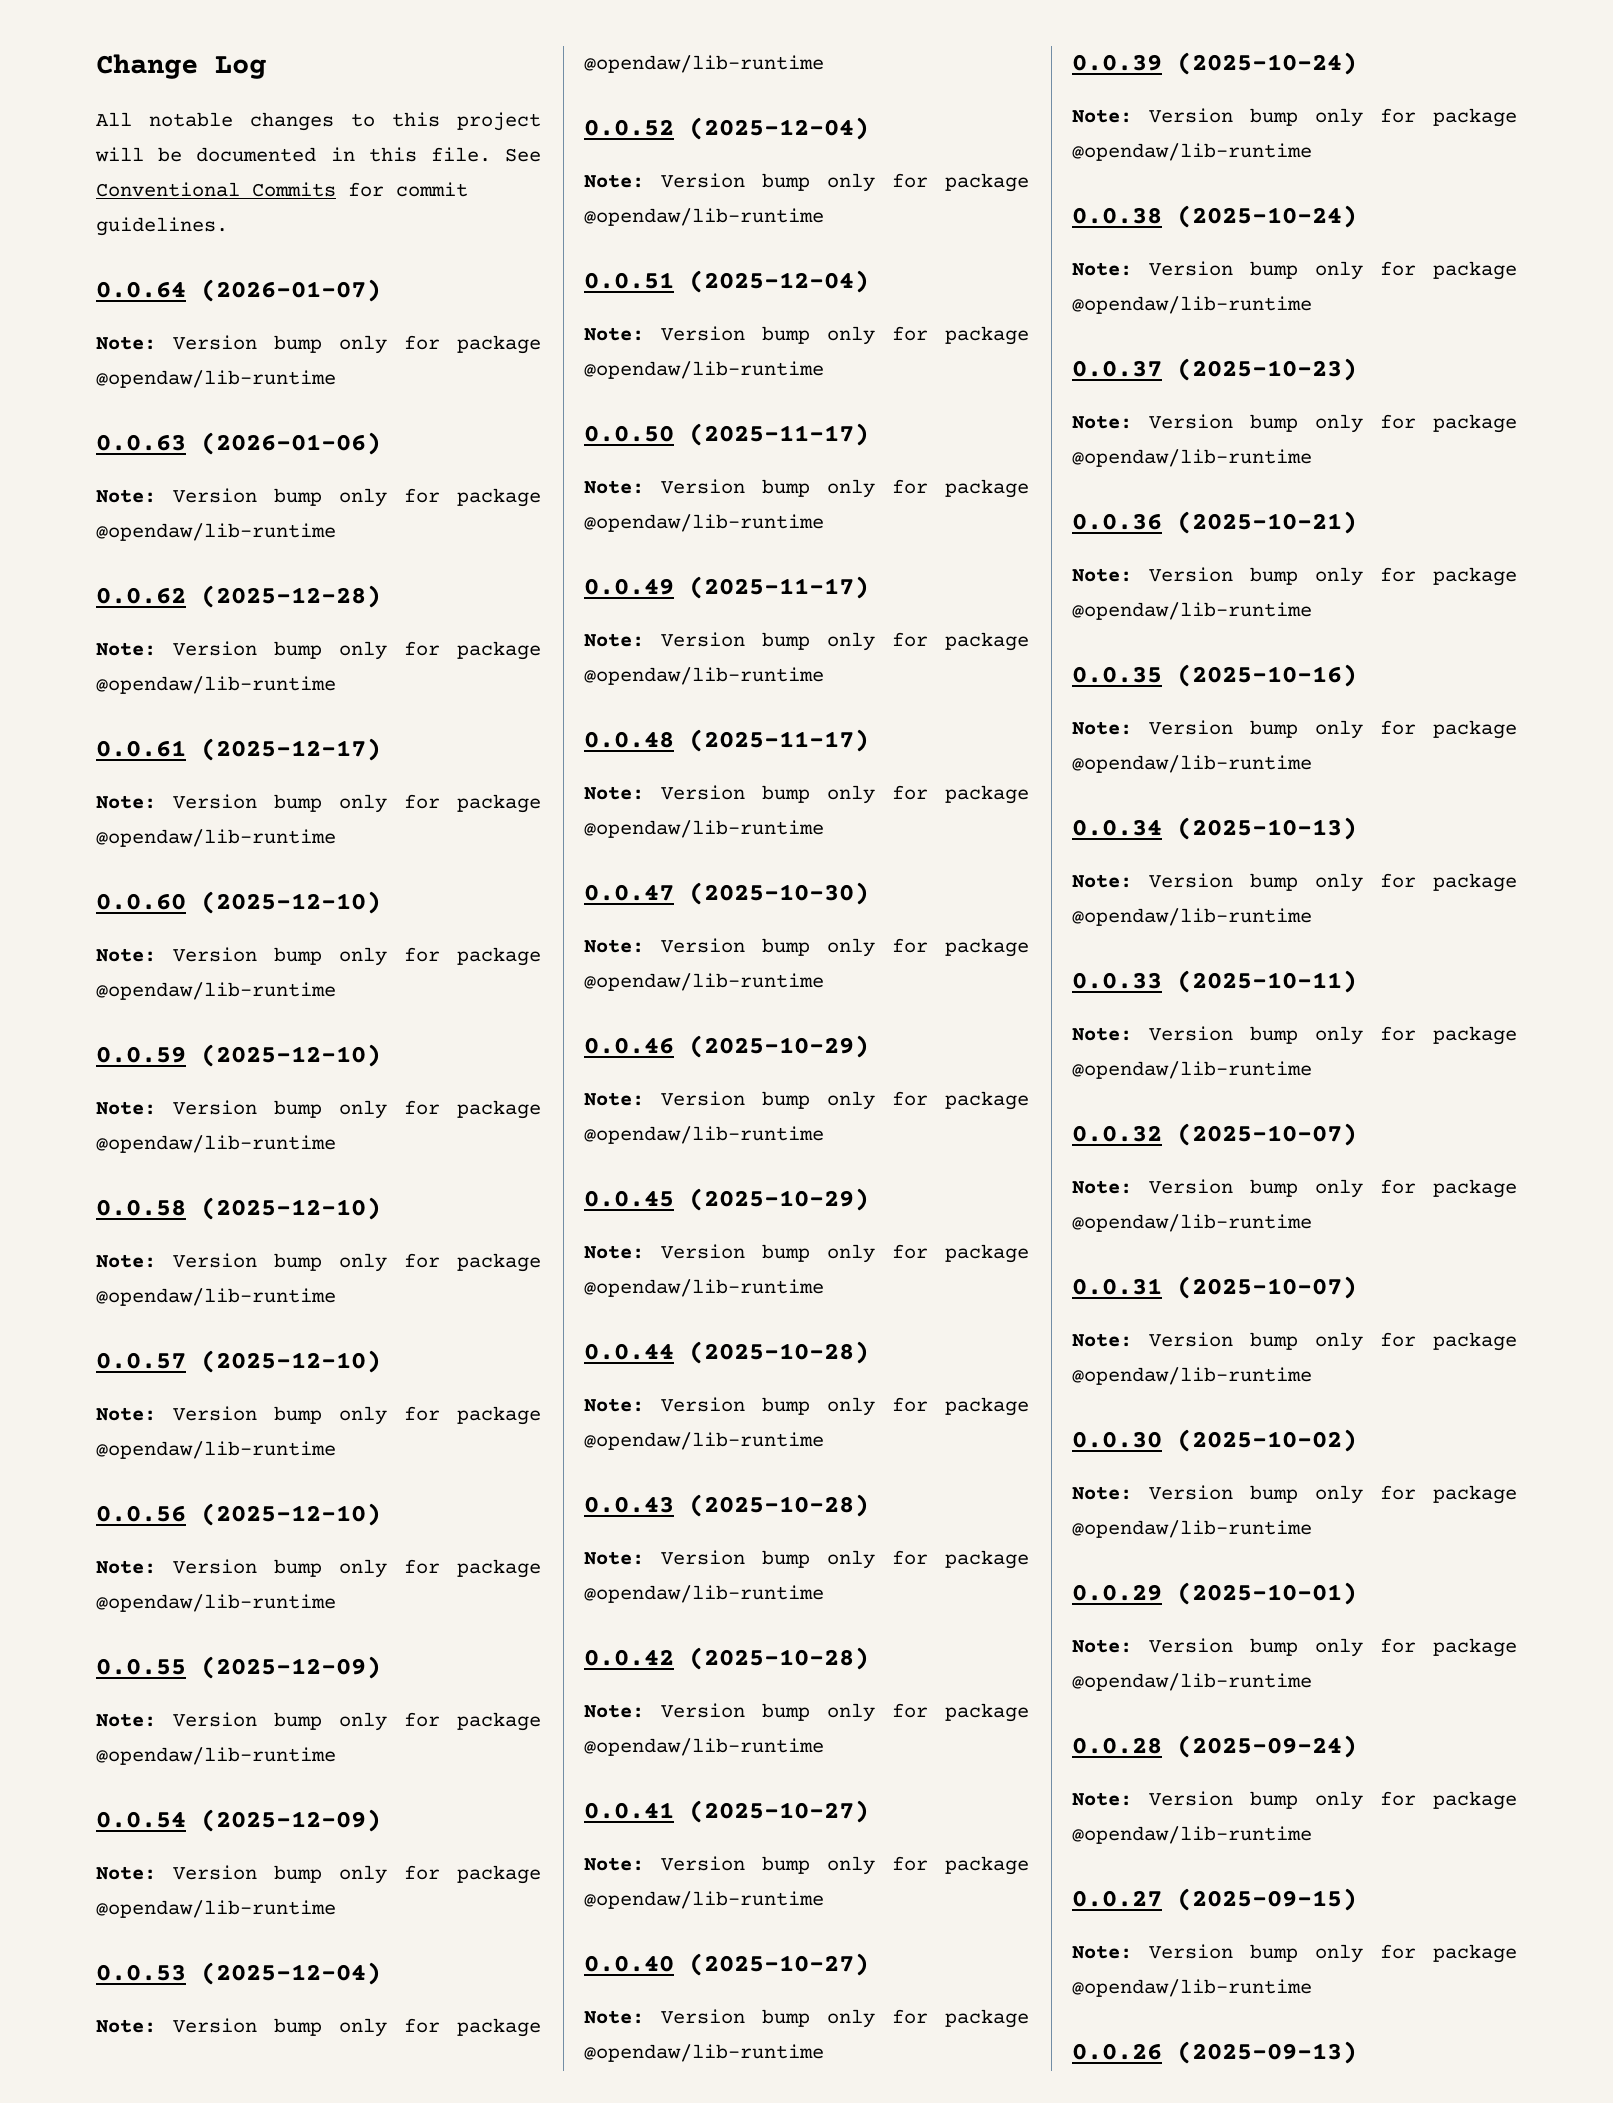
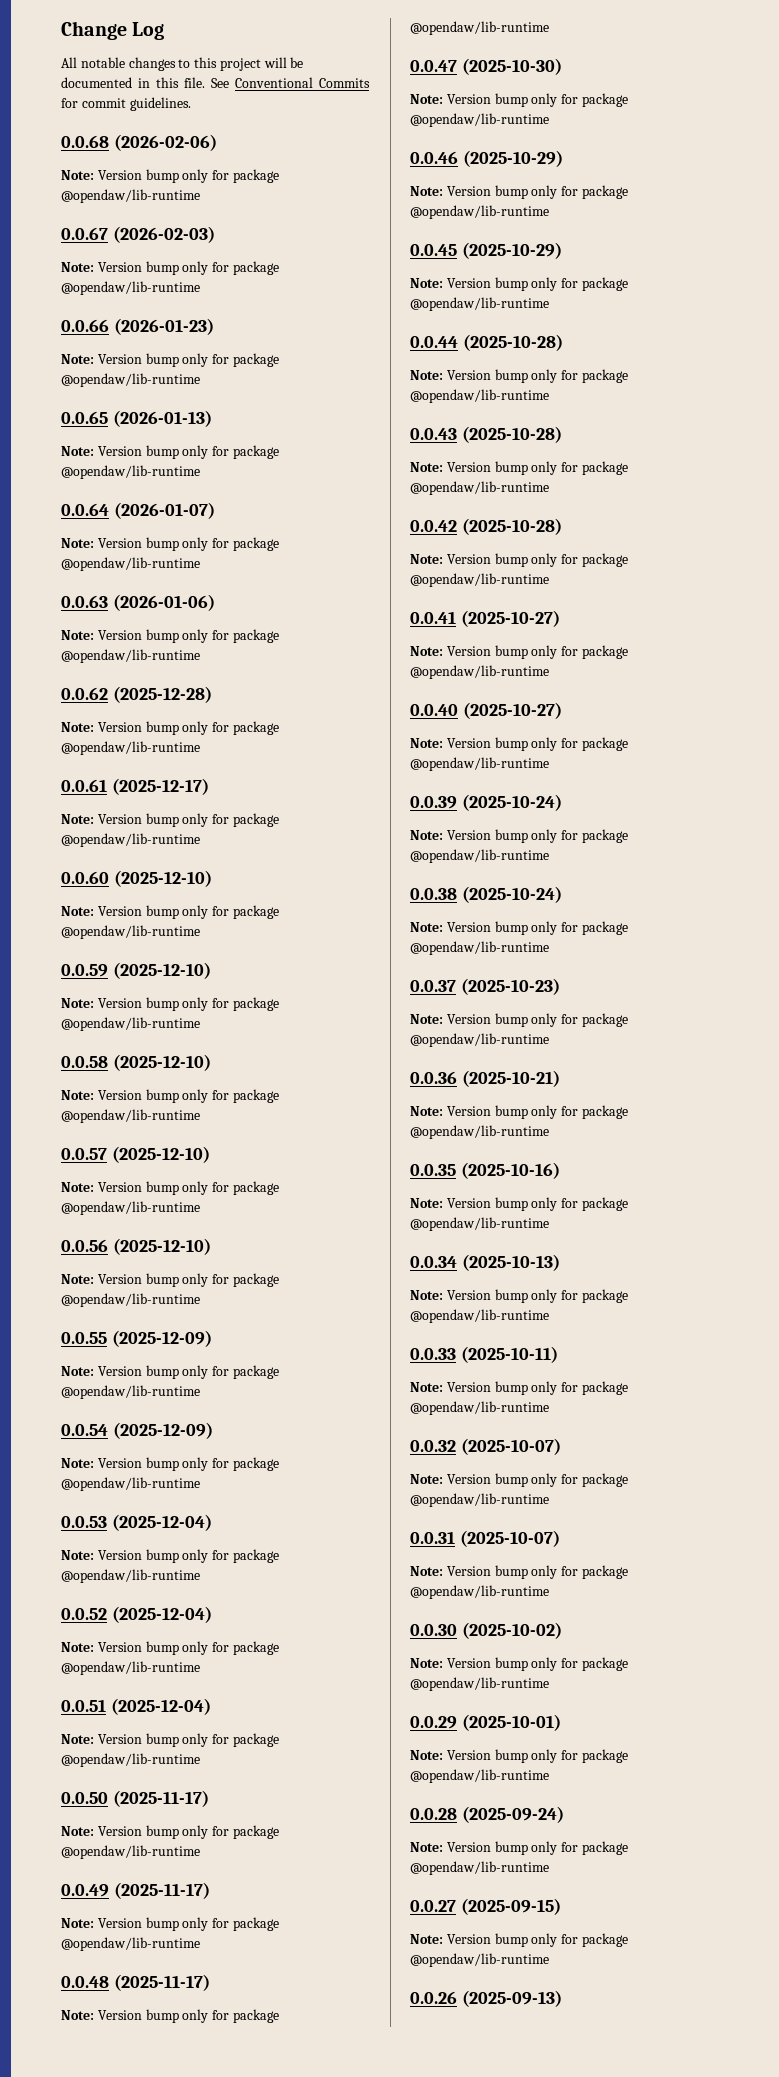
(228, 226) none -> [61,134,217,151] [61,169,279,183] [61,189,200,203] [61,226,215,243] [61,261,279,275] [61,281,200,295] [61,318,214,335] [61,353,279,367] [61,373,200,387] [61,410,212,427] [61,445,279,459] [61,465,200,479] // 0.0.68 (2026-02-06) // Note: Version bump only for package @opendaw/lib-runtime // 0.0.67 (2026-02-03) // Note: Version bump only for package @opendaw/lib-runtime // 0.0.66 (2026-01-23) // Note: Version bump only for package @opendaw/lib-runtime // 0.0.65 (2026-01-13) // Note: Version bump only for package @opendaw/lib-runtime

